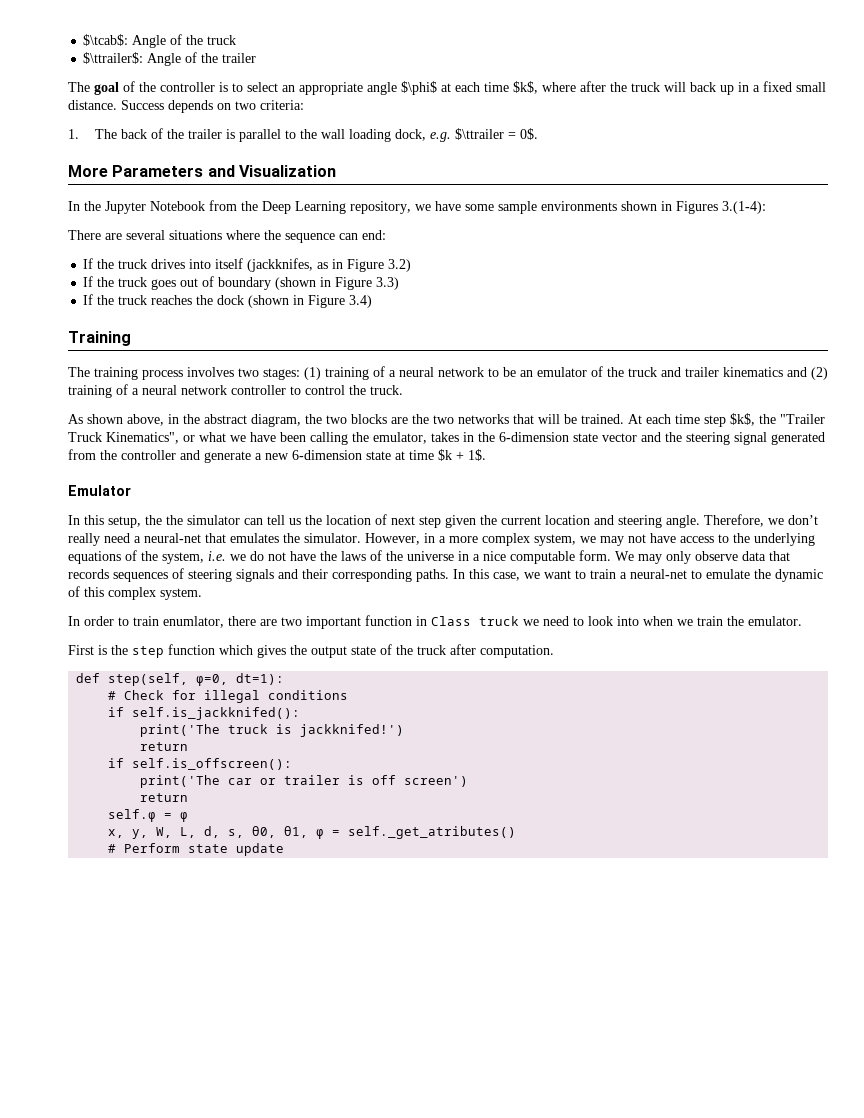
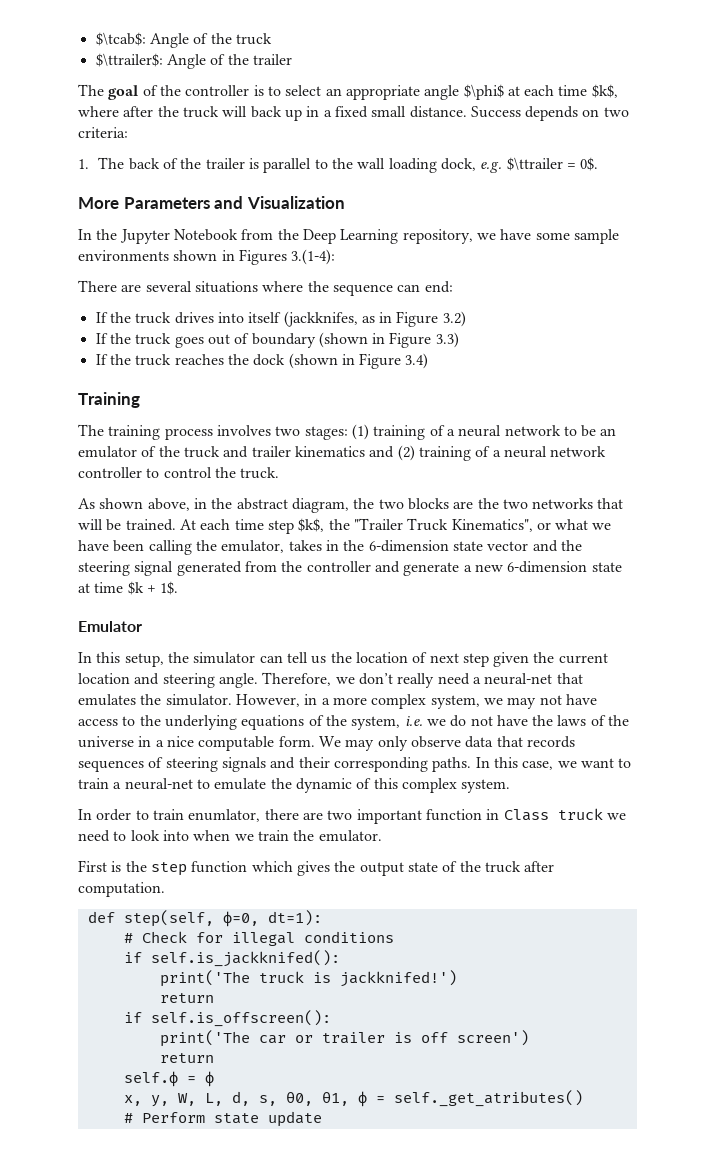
[166,515,183,525] the -> (189, 657) none

